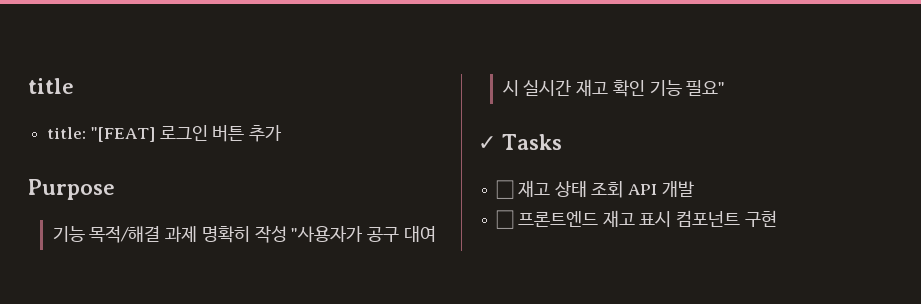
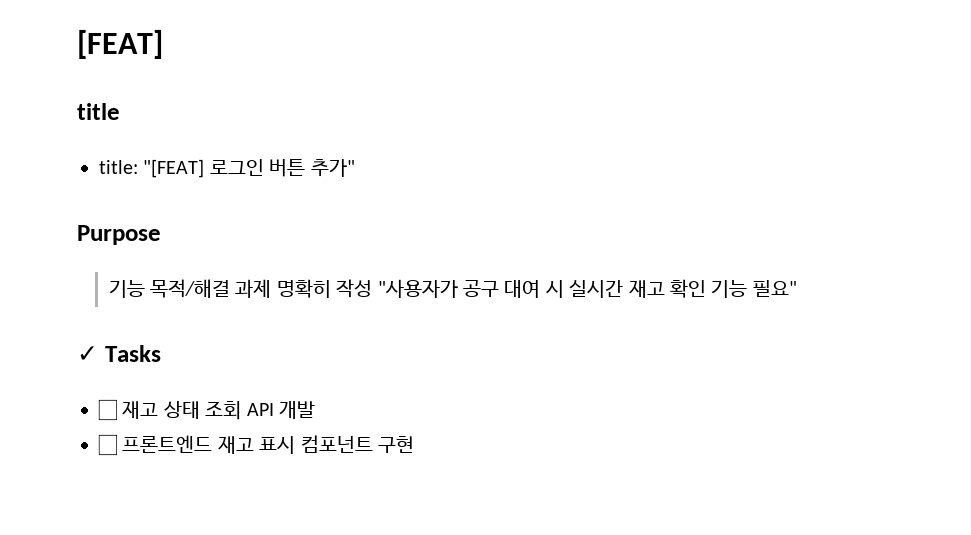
(28, 86) none -> [77,29,163,59] [FEAT] //
[249,125,283,142] 추가 -> [310,159,355,177] 추가"

